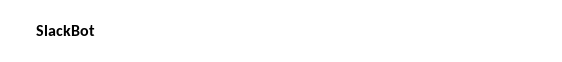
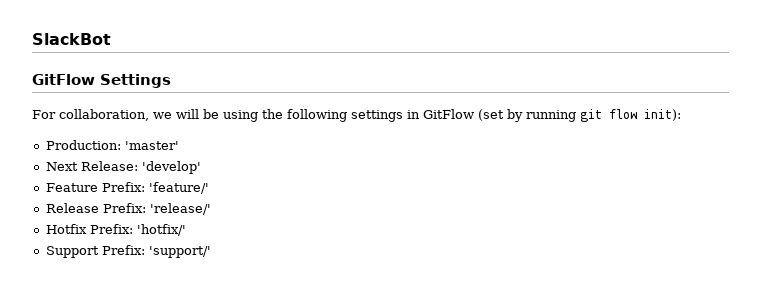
(95, 30) none -> [32,74,171,88] [32,109,681,122] [45,140,179,150] [45,161,201,174] [45,182,209,194] [45,203,211,215] [45,224,186,236] [45,245,211,258] // GitFlow Settings // For collaboration, we will be using the following settings in GitFlow (set by running git flow init): // Production: 'master' // Next Release: 'develop' // Feature Prefix: 'feature/' // Release Prefix: 'release/' // Hotfix Prefix: 'hotfix/' // Support Prefix: 'support/'

